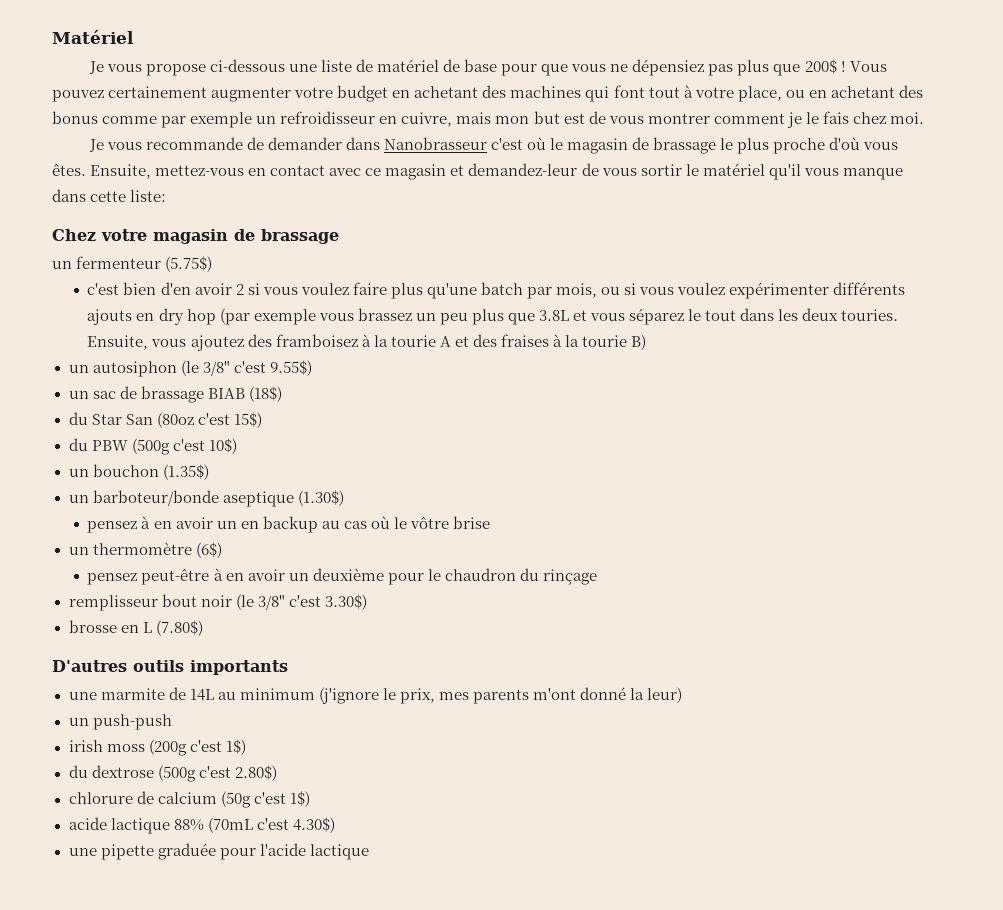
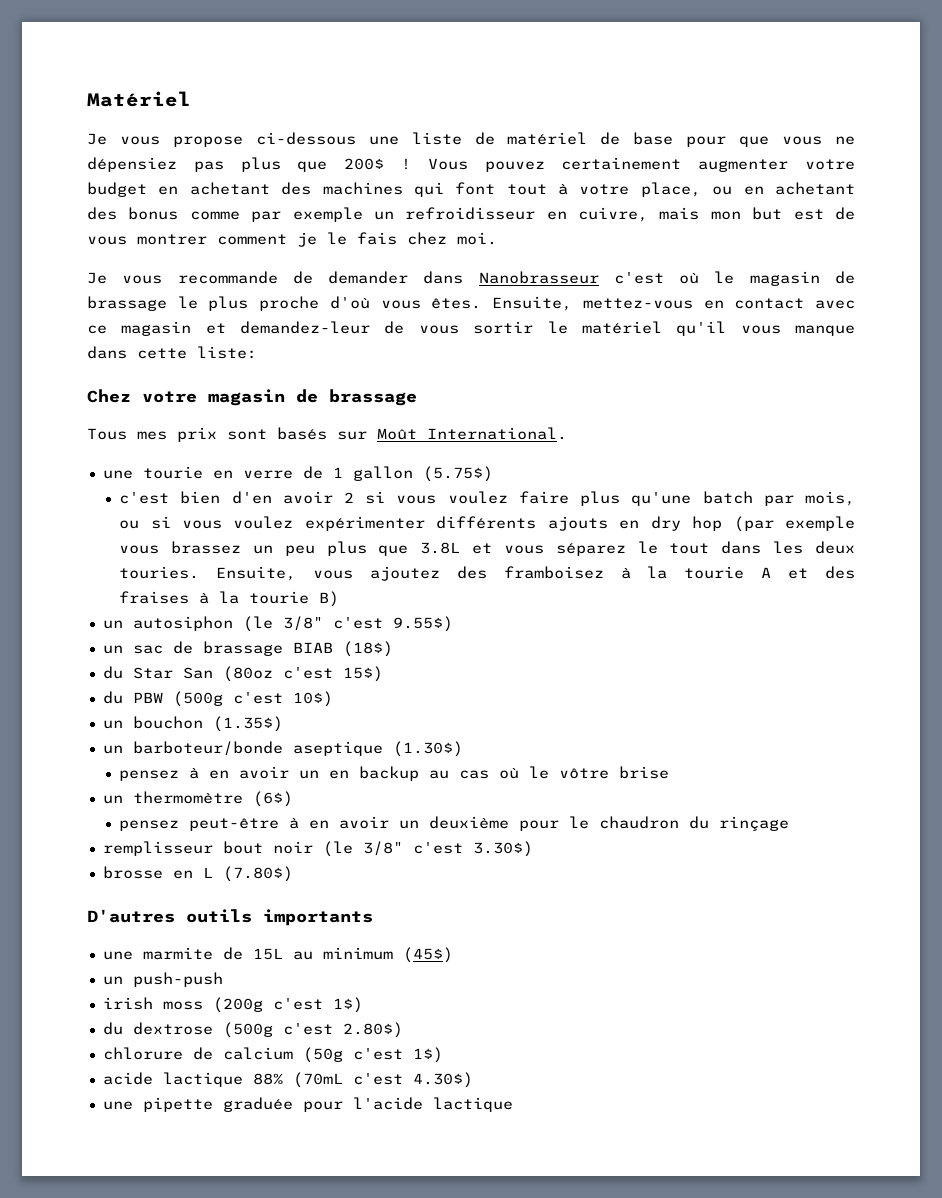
[52,256,162,269] un fermenteur -> [87,427,567,442] [102,466,413,481] Tous mes prix sont basés sur Moût International. // une tourie en verre de 1 gallon
[189,689,214,701] 14L -> [252,948,283,960] 15L
[318,687,683,704] (j'ignore le prix, mes parents m'ont donné la leur) -> [402,947,453,963] (45$)

